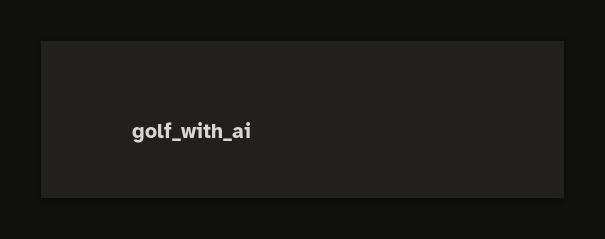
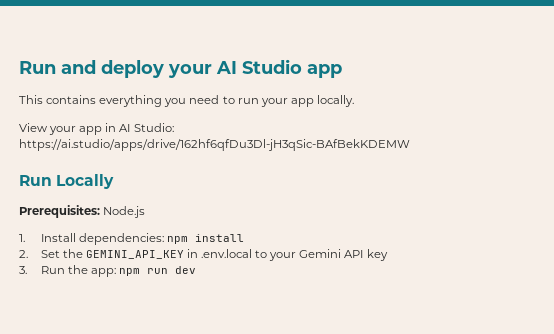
[132,122,251,143] golf_with_ai -> [19,59,342,78] [19,95,354,107] [19,123,174,135] [19,139,410,151] [19,174,115,189] [19,205,146,218] [19,233,244,245] [19,249,388,261] [19,265,196,277] Run and deploy your AI Studio app // This contains everything you need to run your app locally. // View your app in AI Studio: https://ai.studio/apps/drive/162hf6qfDu3Dl-jH3qSic-BAfBekKDEMW // Run Locally // Prerequisites: Node.js // 1. Install dependencies: npm install // 2. Set the GEMINI_API_KEY in .env.local to your Gemini API key // 3. Run the app: npm run dev

